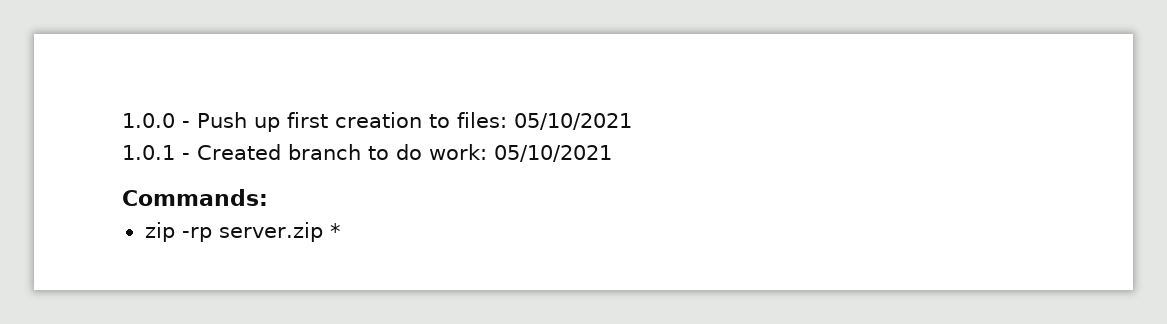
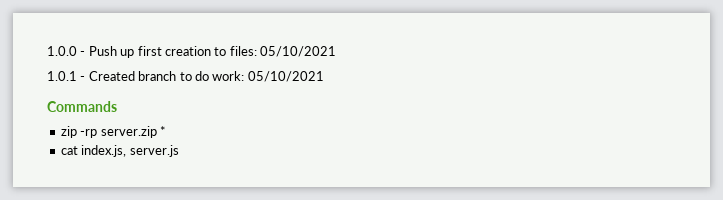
[122,189,268,206] Commands: -> [47,101,117,112] Commands
(341, 230) none -> [60,145,179,157] // cat index.js, server.js

